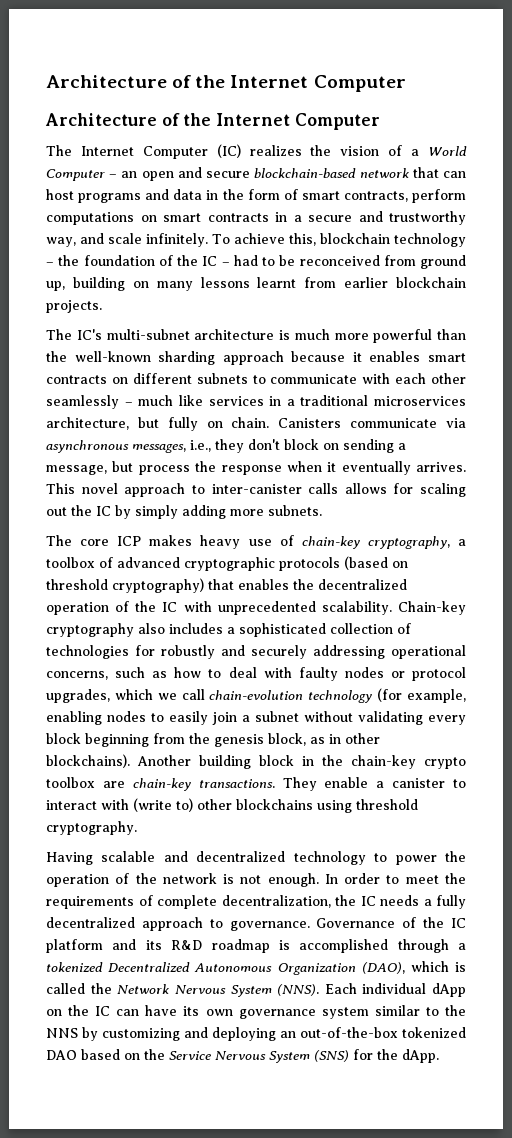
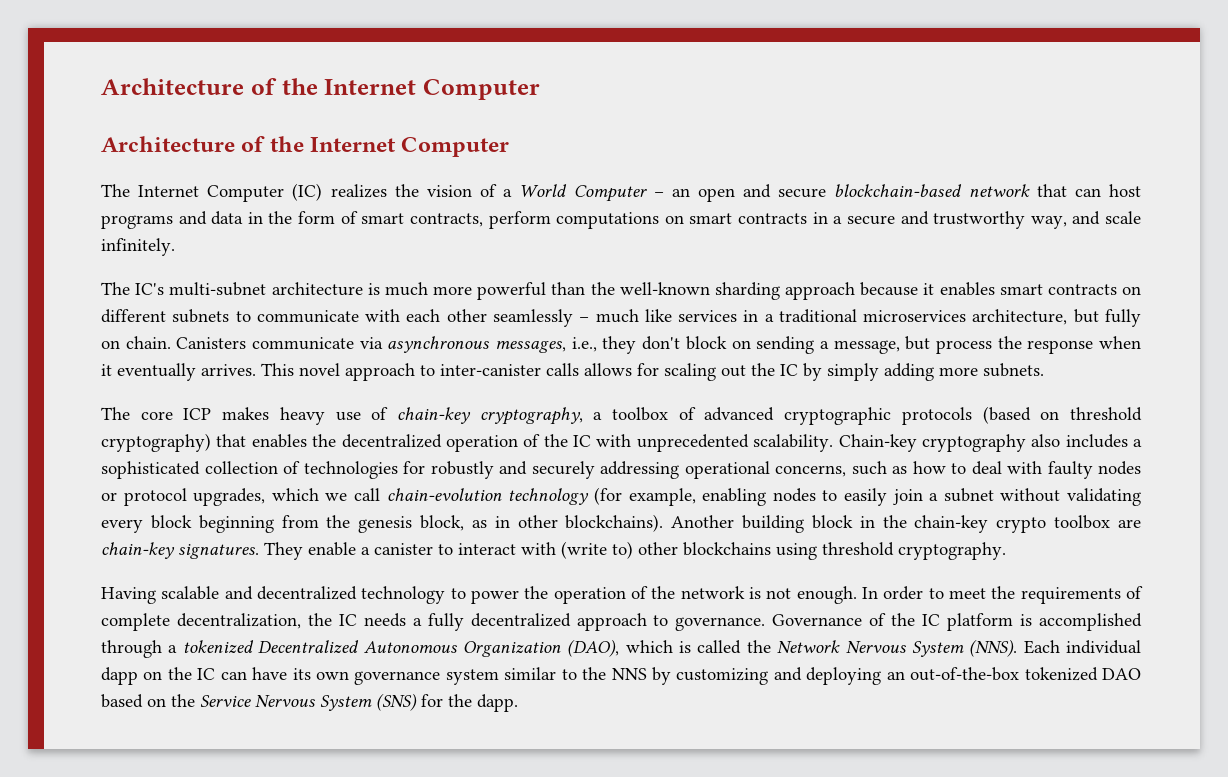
[212,233,466,247] [46,255,466,269] [46,277,466,291] [46,300,102,313] To achieve this, blockchain technology – the foundation of the IC – had to be reconceived from ground up, building on many lessons learnt from earlier blockchain projects. -> (175, 247) none
[198,779,275,788] transactions. -> [178,544,259,559] signatures.
[112,939,270,953] and its R&D roadmap -> (1014, 622) none
[432,983,466,997] dApp -> [101,667,138,685] dapp
[402,1049,439,1063] dApp. -> [477,694,518,712] dapp.

